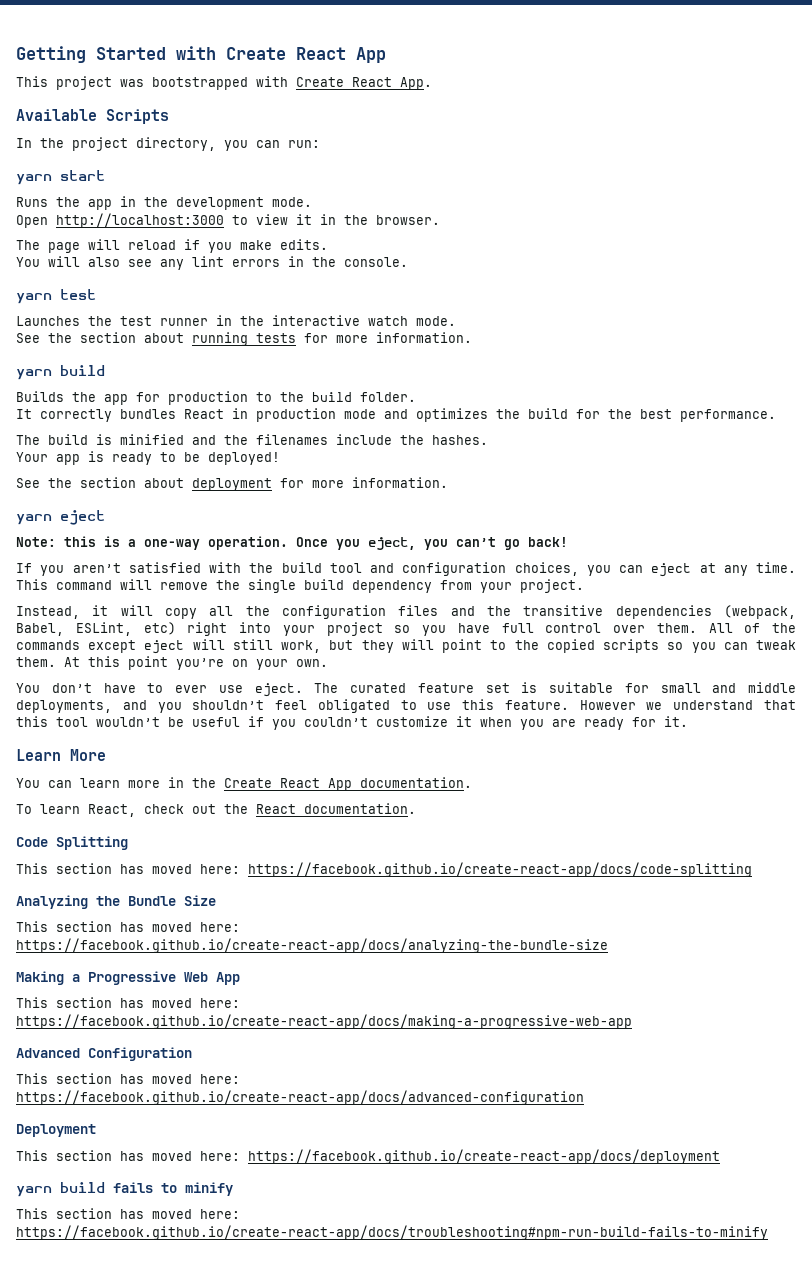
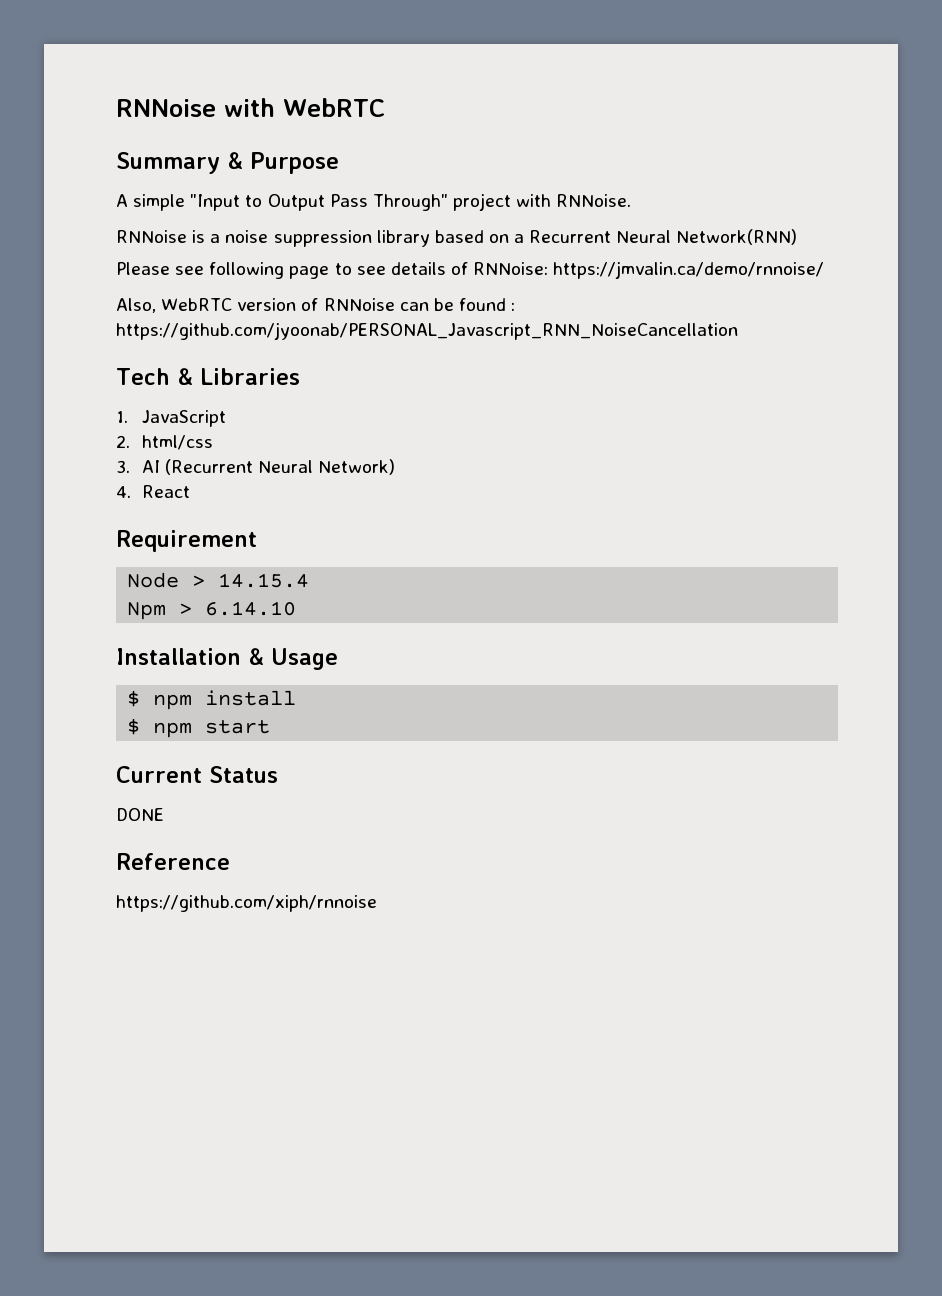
[16,46,386,63] [16,76,432,90] [16,109,169,124] [16,137,320,151] [16,170,105,185] [16,196,312,210] [16,213,440,228] [16,239,328,253] [16,256,408,270] [16,289,96,304] [16,315,456,326] [16,332,472,346] [16,365,105,380] [16,391,416,405] [16,408,776,422] [16,434,488,445] [16,451,280,465] [16,477,448,491] [16,510,105,525] [16,536,568,550] [16,562,796,577] [16,579,584,593] [16,605,796,619] [16,622,796,636] [16,639,797,654] [16,656,328,670] [16,682,796,697] [16,699,796,713] [16,716,688,730] [16,749,106,761] [16,777,472,791] [16,803,416,817] [16,836,128,850] [16,862,752,877] [16,895,216,909] [16,921,240,932] [16,938,608,953] [16,971,240,985] [16,997,240,1008] [16,1014,632,1029] [16,1047,192,1061] [16,1073,240,1084] [16,1090,584,1105] [16,1124,96,1137] [16,1149,720,1164] [16,1182,233,1197] [16,1208,240,1219] [16,1225,768,1240] Getting Started with Create React App // This project was bootstrapped with Create React App. // Available Scripts // In the project directory, you can run: // yarn start // Runs the app in the development mode. // Open http://localhost:3000 to view it in the browser. // The page will reload if you make edits. // You will also see any lint errors in the console. // yarn test // Launches the test runner in the interactive watch mode. // See the section about running tests for more information. // yarn build // Builds the app for production to the build folder. // It correctly bundles React in production mode and optimizes the build for the best performance. // The build is minified and the filenames include the hashes. // Your app is ready to be deployed! // See the section about deployment for more information. // yarn eject // Note: this is a one-way operation. Once you eject, you can’t go back! // If you aren’t satisfied with the build tool and configuration choices, you can eject at any time. This command will remove the single build dependency from your project. // Instead, it will copy all the configuration files and the transitive dependencies (webpack, Babel, ESLint, etc) right into your project so you have full control over them. All of the commands except eject will still work, but they will point to the copied scripts so you can tweak them. At this point you’re on your own. // You don’t have to ever use eject. The curated feature set is suitable for small and middle deployments, and you shouldn’t feel obligated to use this feature. However we understand that this tool wouldn’t be useful if you couldn’t customize it when you are ready for it. // Learn More // You can learn more in the Create React App documentation. // To learn React, check out the React documentation. // Code Splitting // This section has moved here: https://facebook.github.io/create-react-app/docs/code-splitting // Analyzing the Bundle Size // This section has moved here: https://facebook.github.io/create-react-app/docs/analyzing-the-bundle-size // Making a Progressive Web App // This section has moved here: https://facebook.github.io/create-react-app/docs/making-a-progressive-web-app // Advanced Configuration // This section has moved here: https://facebook.github.io/create-react-app/docs/advanced-configuration // Deployment // This section has moved here: https://facebook.github.io/create-react-app/docs/deployment // yarn build fails to minify // This section has moved here: https://facebook.github.io/create-react-app/docs/troubleshooting#npm-run-build-fails-to-minify -> [116,98,385,117] [116,152,339,174] [116,193,632,211] [116,229,798,247] [116,261,825,279] [116,298,516,313] [116,322,738,340] [116,368,300,385] [116,410,226,427] [116,435,213,450] [116,459,396,475] [116,485,190,498] [116,530,257,552] [127,572,310,588] [127,601,297,620] [116,648,338,670] [127,690,297,710] [127,718,271,738] [116,766,278,783] [116,808,164,821] [116,853,230,870] [116,895,377,912] RNNoise with WebRTC // Summary & Purpose // A simple "Input to Output Pass Through" project with RNNoise. // RNNoise is a noise suppression library based on a Recurrent Neural Network(RNN) // Please see following page to see details of RNNoise: https://jmvalin.ca/demo/rnnoise/ // Also, WebRTC version of RNNoise can be found : https://github.com/jyoonab/PERSONAL_Javascript_RNN_NoiseCancellation // Tech & Libraries // 1. JavaScript // 2. html/css // 3. AI (Recurrent Neural Network) // 4. React // Requirement // Node > 14.15.4 // Npm > 6.14.10 // Installation & Usage // $ npm install // $ npm start // Current Status // DONE // Reference // https://github.com/xiph/rnnoise

